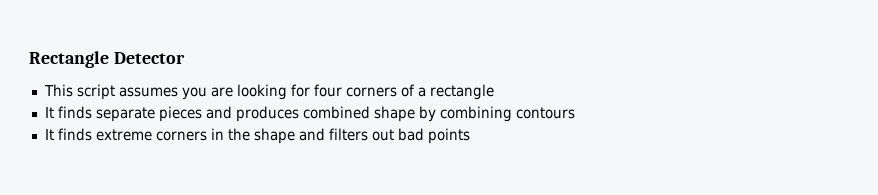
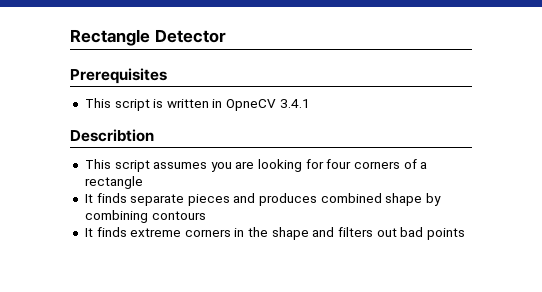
(185, 58) none -> [70,68,167,84] [84,98,310,111] [70,129,154,142] // Prerequisites // This script is written in OpneCV 3.4.1 // Describtion

